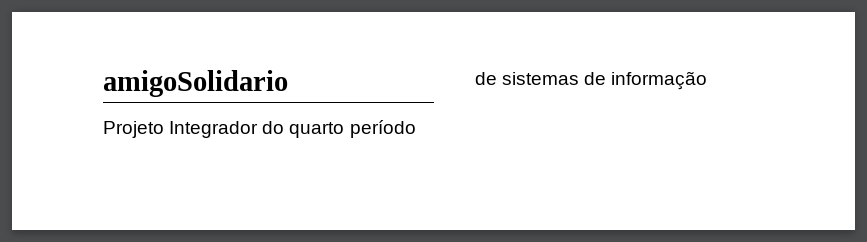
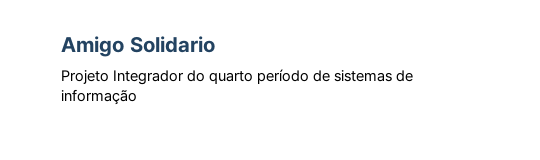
[103,70,288,97] amigoSolidario -> [61,36,215,57] Amigo Solidario

